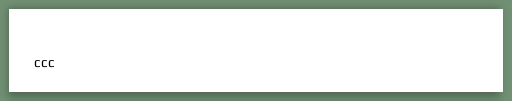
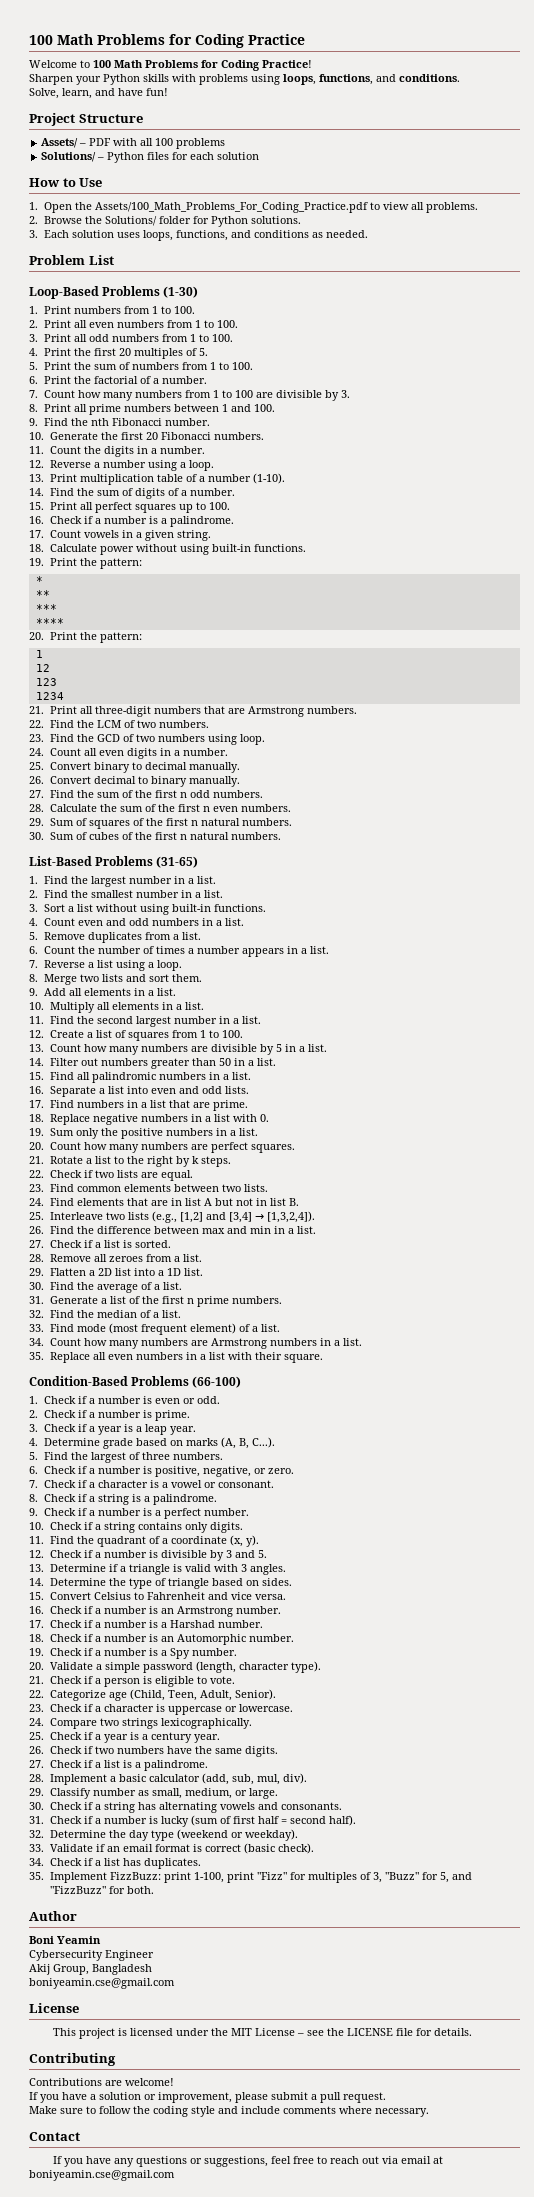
[34,60,55,68] ccc -> [29,34,305,48] [29,60,312,71] [29,74,460,85] [29,88,168,99] [29,113,143,126] [41,138,226,149] [41,152,260,163] [29,178,103,187] [29,202,478,213] [29,216,301,227] [29,230,368,241] [29,255,114,265] [29,286,199,299] [29,306,195,314] [29,320,238,328] [29,334,233,342] [29,348,208,359] [29,362,253,370] [29,376,207,384] [29,390,350,401] [29,404,275,415] [29,418,210,426] [29,432,264,440] [29,446,205,457] [29,460,214,471] [29,473,285,485] [29,488,235,499] [29,502,230,513] [29,516,234,527] [29,530,211,541] [29,544,306,555] [29,558,142,569] [35,576,43,584] [35,590,50,598] [35,604,57,612] [35,618,64,626] [29,632,142,643] [35,650,43,658] [35,664,50,672] [35,678,57,686] [35,692,64,700] [29,706,357,717] [29,720,209,728] [29,734,265,745] [29,748,228,759] [29,762,240,773] [29,776,240,787] [29,790,263,798] [29,804,291,812] [29,818,292,829] [29,832,281,840] [29,856,199,868] [29,876,216,887] [29,890,223,898] [29,904,266,915] [29,918,244,926] [29,932,201,943] [29,946,329,957] [29,960,182,971] [29,974,202,985] [29,988,176,996] [29,1002,204,1013] [29,1016,261,1027] [29,1030,243,1041] [29,1044,327,1055] [29,1058,276,1069] [29,1072,251,1083] [29,1086,249,1097] [29,1100,248,1111] [29,1114,269,1125] [29,1128,258,1139] [29,1142,295,1153] [29,1156,231,1167] [29,1170,193,1181] [29,1184,268,1192] [29,1198,299,1206] [29,1211,315,1223] [29,1226,316,1234] [29,1240,171,1248] [29,1254,202,1262] [29,1268,203,1276] [29,1282,182,1293] [29,1296,282,1307] [29,1310,181,1318] [29,1323,280,1335] [29,1338,362,1349] [29,1352,323,1363] [29,1376,242,1388] [29,1396,220,1404] [29,1410,190,1421] [29,1424,196,1435] [29,1437,275,1449] [29,1452,223,1463] [29,1466,294,1477] [29,1480,274,1488] [29,1494,217,1505] [29,1508,249,1519] [29,1522,243,1533] [29,1535,259,1547] [29,1550,267,1561] [29,1564,286,1575] [29,1578,292,1589] [29,1592,286,1600] [29,1606,281,1617] [29,1620,263,1628] [29,1634,294,1645] [29,1648,237,1659] [29,1661,321,1673] [29,1676,235,1687] [29,1689,276,1701] [29,1704,293,1715] [29,1718,252,1729] [29,1732,220,1743] [29,1746,278,1757] [29,1760,208,1771] [29,1773,307,1785] [29,1788,278,1799] [29,1802,342,1813] [29,1815,356,1827] [29,1829,298,1841] [29,1843,314,1854] [29,1858,201,1869] [29,1872,472,1883] [49,1886,154,1894] [29,1911,77,1921] [29,1936,101,1944] [29,1950,154,1961] [29,1964,152,1975] [29,1978,175,1989] [29,2003,79,2013] [52,2028,472,2039] [29,2053,116,2066] [29,2078,174,2086] [29,2092,386,2103] [29,2106,429,2117] [29,2132,80,2141] [52,2156,443,2167] [29,2170,175,2181] 100 Math Problems for Coding Practice // Welcome to 100 Math Problems for Coding Practice! // Sharpen your Python skills with problems using loops, functions, and conditions. // Solve, learn, and have fun! // Project Structure // Assets/ – PDF with all 100 problems // Solutions/ – Python files for each solution // How to Use // 1. Open the Assets/100_Math_Problems_For_Coding_Practice.pdf to view all problems. // 2. Browse the Solutions/ folder for Python solutions. // 3. Each solution uses loops, functions, and conditions as needed. // Problem List // Loop-Based Problems (1-30) // 1. Print numbers from 1 to 100. // 2. Print all even numbers from 1 to 100. // 3. Print all odd numbers from 1 to 100. // 4. Print the first 20 multiples of 5. // 5. Print the sum of numbers from 1 to 100. // 6. Print the factorial of a number. // 7. Count how many numbers from 1 to 100 are divisible by 3. // 8. Print all prime numbers between 1 and 100. // 9. Find the nth Fibonacci number. // 10. Generate the first 20 Fibonacci numbers. // 11. Count the digits in a number. // 12. Reverse a number using a loop. // 13. Print multiplication table of a number (1-10). // 14. Find the sum of digits of a number. // 15. Print all perfect squares up to 100. // 16. Check if a number is a palindrome. // 17. Count vowels in a given string. // 18. Calculate power without using built-in functions. // 19. Print the pattern: // * // ** // *** // **** // 20. Print the pattern: // 1 // 12 // 123 // 1234 // 21. Print all three-digit numbers that are Armstrong numbers. // 22. Find the LCM of two numbers. // 23. Find the GCD of two numbers using loop. // 24. Count all even digits in a number. // 25. Convert binary to decimal manually. // 26. Convert decimal to binary manually. // 27. Find the sum of the first n odd numbers. // 28. Calculate the sum of the first n even numbers. // 29. Sum of squares of the first n natural numbers. // 30. Sum of cubes of the first n natural numbers. // List-Based Problems (31-65) // 1. Find the largest number in a list. // 2. Find the smallest number in a list. // 3. Sort a list without using built-in functions. // 4. Count even and odd numbers in a list. // 5. Remove duplicates from a list. // 6. Count the number of times a number appears in a list. // 7. Reverse a list using a loop. // 8. Merge two lists and sort them. // 9. Add all elements in a list. // 10. Multiply all elements in a list. // 11. Find the second largest number in a list. // 12. Create a list of squares from 1 to 100. // 13. Count how many numbers are divisible by 5 in a list. // 14. Filter out numbers greater than 50 in a list. // 15. Find all palindromic numbers in a list. // 16. Separate a list into even and odd lists. // 17. Find numbers in a list that are prime. // 18. Replace negative numbers in a list with 0. // 19. Sum only the positive numbers in a list. // 20. Count how many numbers are perfect squares. // 21. Rotate a list to the right by k steps. // 22. Check if two lists are equal. // 23. Find common elements between two lists. // 24. Find elements that are in list A but not in list B. // 25. Interleave two lists (e.g., [1,2] and [3,4] → [1,3,2,4]). // 26. Find the difference between max and min in a list. // 27. Check if a list is sorted. // 28. Remove all zeroes from a list. // 29. Flatten a 2D list into a 1D list. // 30. Find the average of a list. // 31. Generate a list of the first n prime numbers. // 32. Find the median of a list. // 33. Find mode (most frequent element) of a list. // 34. Count how many numbers are Armstrong numbers in a list. // 35. Replace all even numbers in a list with their square. // Condition-Based Problems (66-100) // 1. Check if a number is even or odd. // 2. Check if a number is prime. // 3. Check if a year is a leap year. // 4. Determine grade based on marks (A, B, C...). // 5. Find the largest of three numbers. // 6. Check if a number is positive, negative, or zero. // 7. Check if a character is a vowel or consonant. // 8. Check if a string is a palindrome. // 9. Check if a number is a perfect number. // 10. Check if a string contains only digits. // 11. Find the quadrant of a coordinate (x, y). // 12. Check if a number is divisible by 3 and 5. // 13. Determine if a triangle is valid with 3 angles. // 14. Determine the type of triangle based on sides. // 15. Convert Celsius to Fahrenheit and vice versa. // 16. Check if a number is an Armstrong number. // 17. Check if a number is a Harshad number. // 18. Check if a number is an Automorphic number. // 19. Check if a number is a Spy number. // 20. Validate a simple password (length, character type). // 21. Check if a person is eligible to vote. // 22. Categorize age (Child, Teen, Adult, Senior). // 23. Check if a character is uppercase or lowercase. // 24. Compare two strings lexicographically. // 25. Check if a year is a century year. // 26. Check if two numbers have the same digits. // 27. Check if a list is a palindrome. // 28. Implement a basic calculator (add, sub, mul, div). // 29. Classify number as small, medium, or large. // 30. Check if a string has alternating vowels and consonants. // 31. Check if a number is lucky (sum of first half = second half). // 32. Determine the day type (weekend or weekday). // 33. Validate if an email format is correct (basic check). // 34. Check if a list has duplicates. // 35. Implement FizzBuzz: print 1-100, print "Fizz" for multiples of 3, "Buzz" for 5, and "FizzBuzz" for both. // Author // Boni Yeamin // Cybersecurity Engineer // Akij Group, Bangladesh // boniyeamin.cse@gmail.com // License // This project is licensed under the MIT License – see the LICENSE file for details. // Contributing // Contributions are welcome! // If you have a solution or improvement, please submit a pull request. // Make sure to follow the coding style and include comments where necessary. // Contact // If you have any questions or suggestions, feel free to reach out via email at boniyeamin.cse@gmail.com

